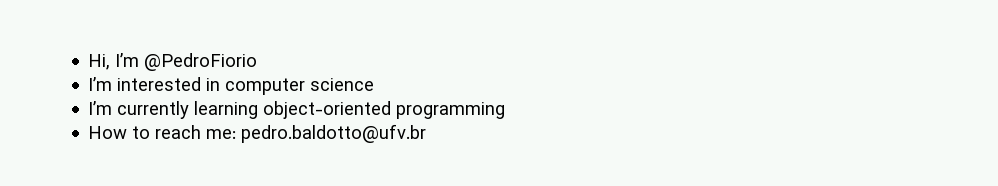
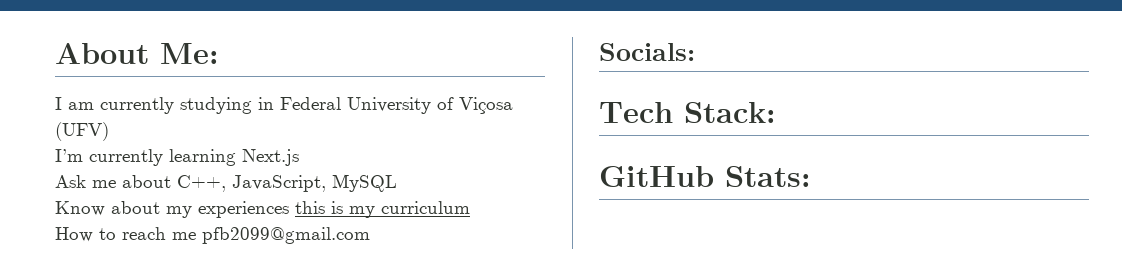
[88,53,258,71] [88,77,375,95] [88,101,506,119] [88,124,427,143] Hi, I’m @PedroFiorio // I’m interested in computer science // I’m currently learning object-oriented programming // How to reach me: pedro.baldotto@ufv.br -> [55,43,219,64] [55,97,513,114] [55,122,109,141] [55,149,299,166] [55,174,397,192] [55,201,470,218] [55,227,370,244] [599,43,695,61] [599,102,776,123] [599,166,811,187] About Me: // I am currently studying in Federal University of Viçosa (UFV) // I’m currently learning Next.js // Ask me about C++, JavaScript, MySQL // Know about my experiences this is my curriculum // How to reach me pfb2099@gmail.com // Socials: // Tech Stack: // GitHub Stats:

